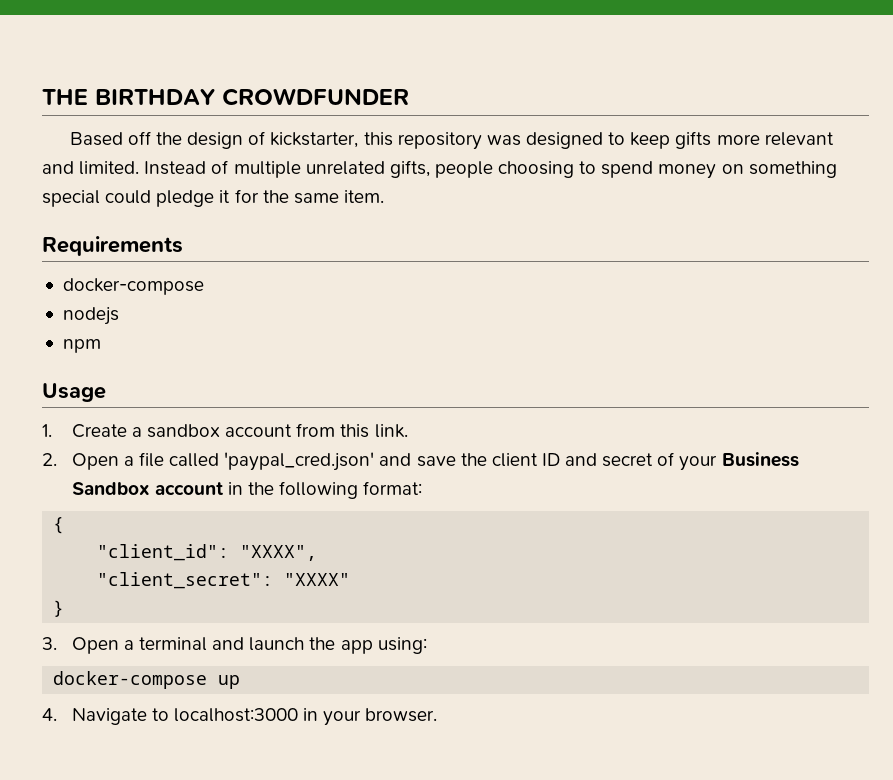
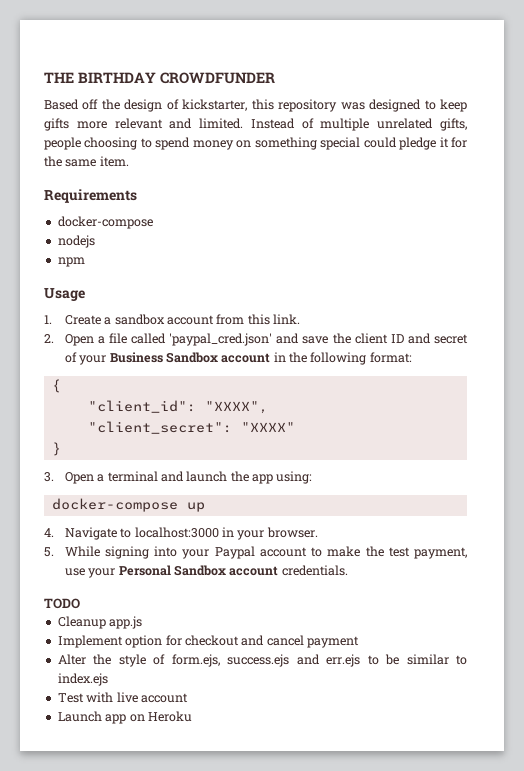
(438, 715) none -> [44,546,468,559] [64,565,348,578] [44,598,80,609] [57,616,143,629] [57,635,359,648] [57,654,468,667] [57,673,108,686] [57,692,188,703] [57,711,192,724] // 5. While signing into your Paypal account to make the test payment, use your Personal Sandbox account credentials. // TODO // Cleanup app.js // Implement option for checkout and cancel payment // Alter the style of form.ejs, success.ejs and err.ejs to be similar to index.ejs // Test with live account // Launch app on Heroku

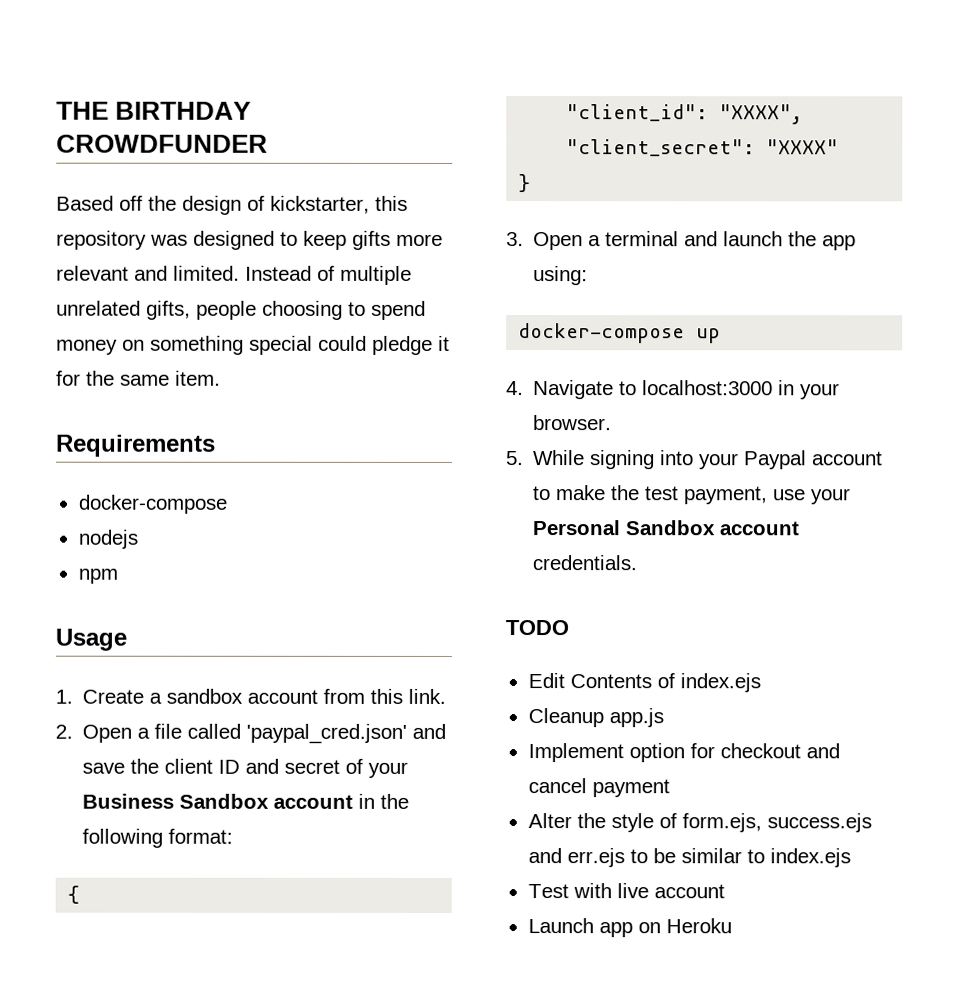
(80, 603) none -> [527,673,761,693] // Edit Contents of index.ejs

